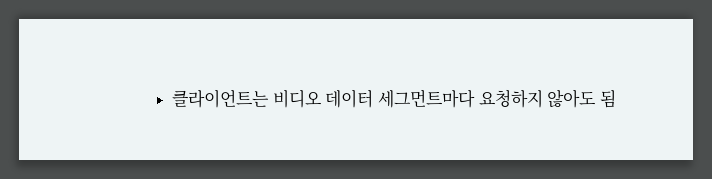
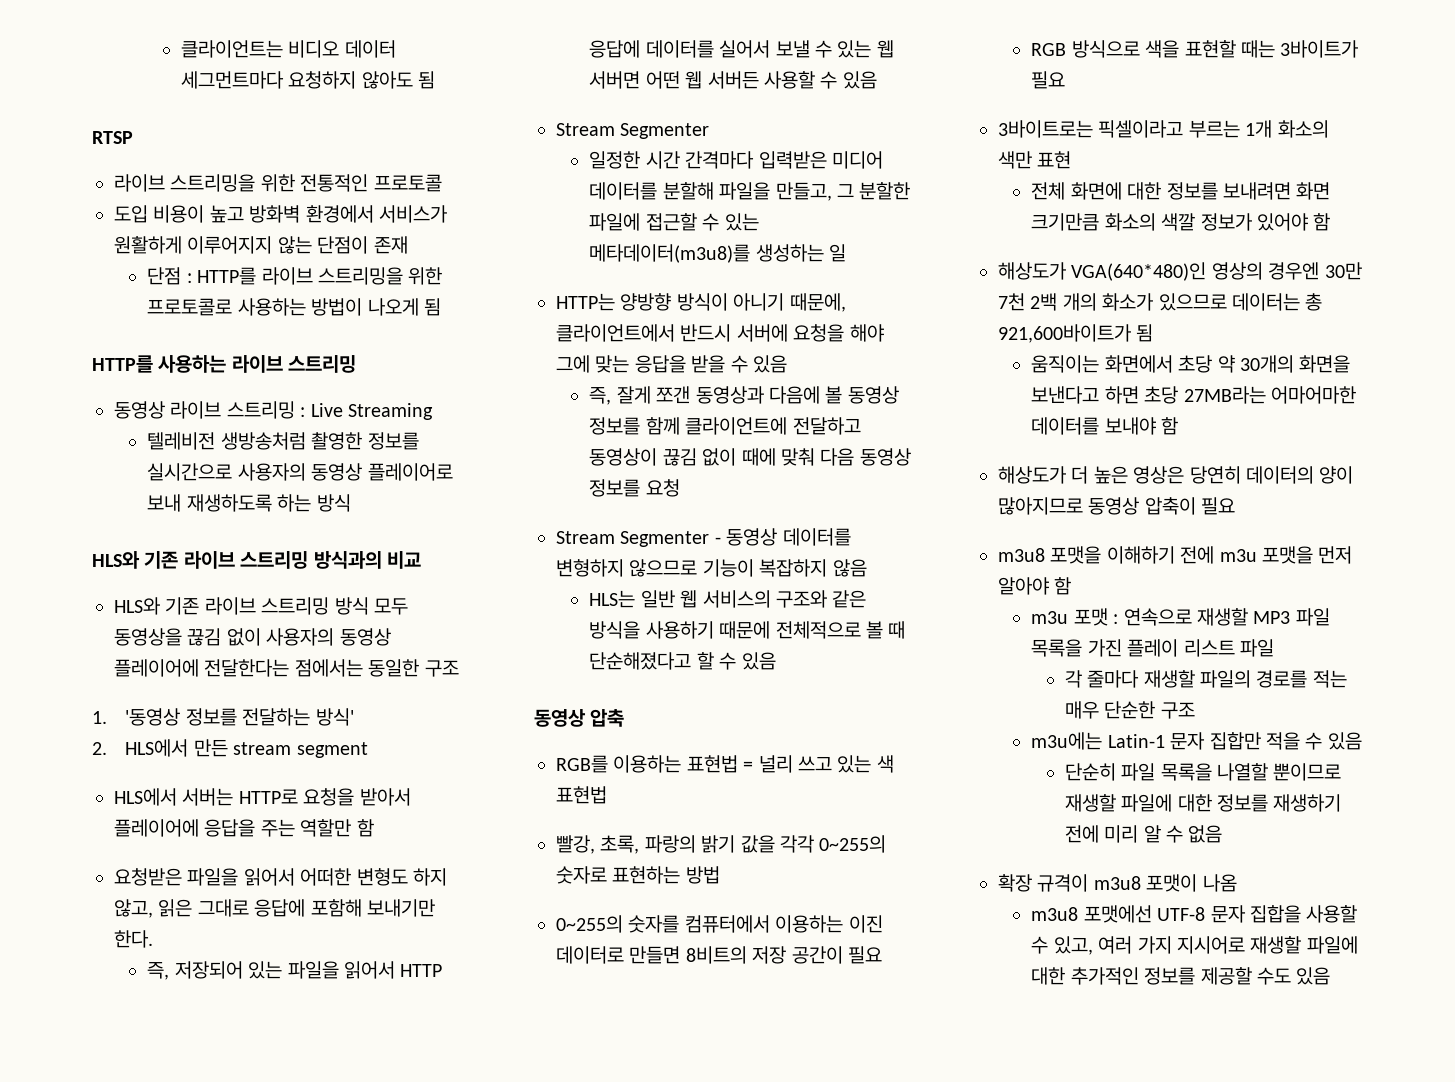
(616, 99) none -> [92,131,133,144] [114,174,442,192] [114,205,447,223] [114,236,408,254] [147,267,443,285] [147,298,442,316] [92,355,357,373] [114,401,433,420] [147,432,419,450] [147,463,453,481] [147,494,351,512] [92,551,421,569] [114,597,408,615] [114,628,391,646] [114,659,459,677] [92,708,354,726] [92,739,368,758] [114,788,411,806] [114,819,374,837] [114,868,447,886] [114,899,435,918] [114,930,153,948] [147,961,443,980] [589,40,894,58] [589,71,877,89] [556,123,710,139] [589,151,884,169] [589,182,911,201] [589,213,759,231] [589,244,847,263] [556,293,846,312] [556,324,884,342] [556,355,787,373] [589,386,899,405] [589,417,861,435] [589,448,911,466] [589,479,680,497] [556,528,851,547] [556,559,867,577] [589,590,867,608] [589,621,906,639] [589,652,776,670] [534,709,625,727] [556,755,894,773] [556,786,607,804] [556,835,887,854] [556,866,720,884] [556,915,883,933] [556,946,882,964] [1031,40,1359,58] [1031,71,1066,89] [998,120,1329,138] [998,151,1072,169] [1031,182,1331,200] [1031,213,1331,231] [998,262,1362,281] [998,293,1323,311] [998,324,1154,343] [1031,355,1351,373] [1031,386,1357,404] [1031,417,1179,435] [998,466,1354,484] [998,497,1236,515] [998,546,1353,564] [998,577,1072,595] [1031,608,1330,626] [1031,639,1275,657] [1064,670,1347,688] [1064,701,1195,719] [1031,732,1362,750] [1064,763,1342,781] [1064,794,1342,812] [1064,825,1223,843] [998,874,1237,892] [1031,905,1358,923] [1031,936,1358,955] [1031,967,1331,985] // RTSP // 라이브 스트리밍을 위한 전통적인 프로토콜 // 도입 비용이 높고 방화벽 환경에서 서비스가 원활하게 이루어지지 않는 단점이 존재 // 단점 : HTTP를 라이브 스트리밍을 위한 프로토콜로 사용하는 방법이 나오게 됨 // HTTP를 사용하는 라이브 스트리밍 // 동영상 라이브 스트리밍 : Live Streaming // 텔레비전 생방송처럼 촬영한 정보를 실시간으로 사용자의 동영상 플레이어로 보내 재생하도록 하는 방식 // HLS와 기존 라이브 스트리밍 방식과의 비교 // HLS와 기존 라이브 스트리밍 방식 모두 동영상을 끊김 없이 사용자의 동영상 플레이어에 전달한다는 점에서는 동일한 구조 // 1. '동영상 정보를 전달하는 방식' // 2. HLS에서 만든 stream segment // HLS에서 서버는 HTTP로 요청을 받아서 플레이어에 응답을 주는 역할만 함 // 요청받은 파일을 읽어서 어떠한 변형도 하지 않고, 읽은 그대로 응답에 포함해 보내기만 한다. // 즉, 저장되어 있는 파일을 읽어서 HTTP 응답에 데이터를 실어서 보낼 수 있는 웹 서버면 어떤 웹 서버든 사용할 수 있음 // Stream Segmenter // 일정한 시간 간격마다 입력받은 미디어 데이터를 분할해 파일을 만들고, 그 분할한 파일에 접근할 수 있는 메타데이터(m3u8)를 생성하는 일 // HTTP는 양방향 방식이 아니기 때문에, 클라이언트에서 반드시 서버에 요청을 해야 그에 맞는 응답을 받을 수 있음 // 즉, 잘게 쪼갠 동영상과 다음에 볼 동영상 정보를 함께 클라이언트에 전달하고 동영상이 끊김 없이 때에 맞춰 다음 동영상 정보를 요청 // Stream Segmenter - 동영상 데이터를 변형하지 않으므로 기능이 복잡하지 않음 // HLS는 일반 웹 서비스의 구조와 같은 방식을 사용하기 때문에 전체적으로 볼 때 단순해졌다고 할 수 있음 // 동영상 압축 // RGB를 이용하는 표현법 = 널리 쓰고 있는 색 표현법 // 빨강, 초록, 파랑의 밝기 값을 각각 0~255의 숫자로 표현하는 방법 // 0~255의 숫자를 컴퓨터에서 이용하는 이진 데이터로 만들면 8비트의 저장 공간이 필요 // RGB 방식으로 색을 표현할 때는 3바이트가 필요 // 3바이트로는 픽셀이라고 부르는 1개 화소의 색만 표현 // 전체 화면에 대한 정보를 보내려면 화면 크기만큼 화소의 색깔 정보가 있어야 함 // 해상도가 VGA(640*480)인 영상의 경우엔 30만 7천 2백 개의 화소가 있으므로 데이터는 총 921,600바이트가 됨 // 움직이는 화면에서 초당 약 30개의 화면을 보낸다고 하면 초당 27MB라는 어마어마한 데이터를 보내야 함 // 해상도가 더 높은 영상은 당연히 데이터의 양이 많아지므로 동영상 압축이 필요 // m3u8 포맷을 이해하기 전에 m3u 포맷을 먼저 알아야 함 // m3u 포맷 : 연속으로 재생할 MP3 파일 목록을 가진 플레이 리스트 파일 // 각 줄마다 재생할 파일의 경로를 적는 매우 단순한 구조 // m3u에는 Latin-1 문자 집합만 적을 수 있음 // 단순히 파일 목록을 나열할 뿐이므로 재생할 파일에 대한 정보를 재생하기 전에 미리 알 수 없음 // 확장 규격이 m3u8 포맷이 나옴 // m3u8 포맷에선 UTF-8 문자 집합을 사용할 수 있고, 여러 가지 지시어로 재생할 파일에 대한 추가적인 정보를 제공할 수도 있음

